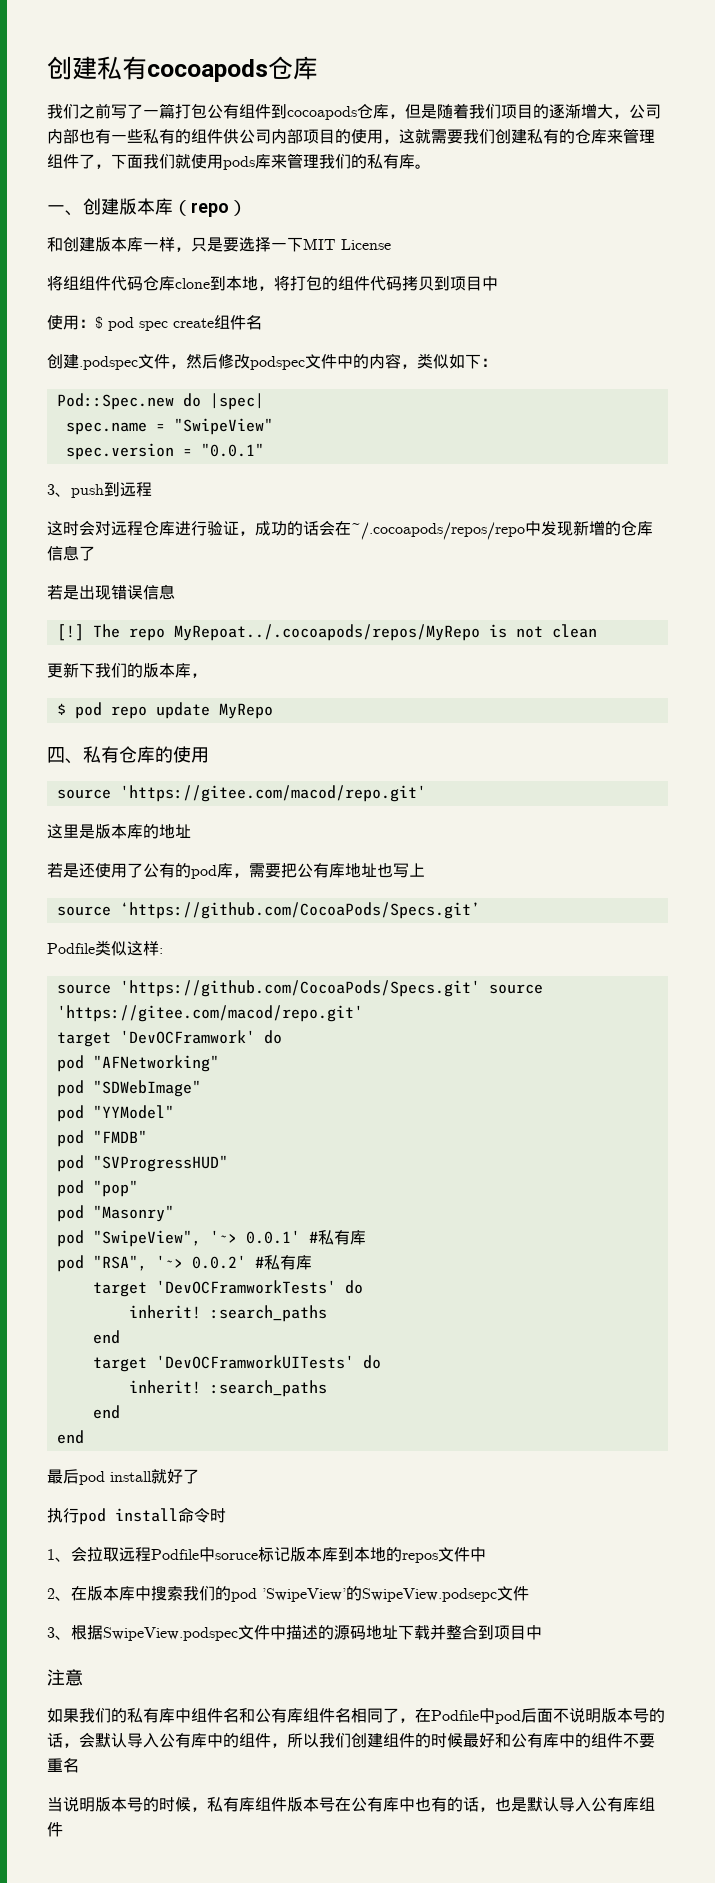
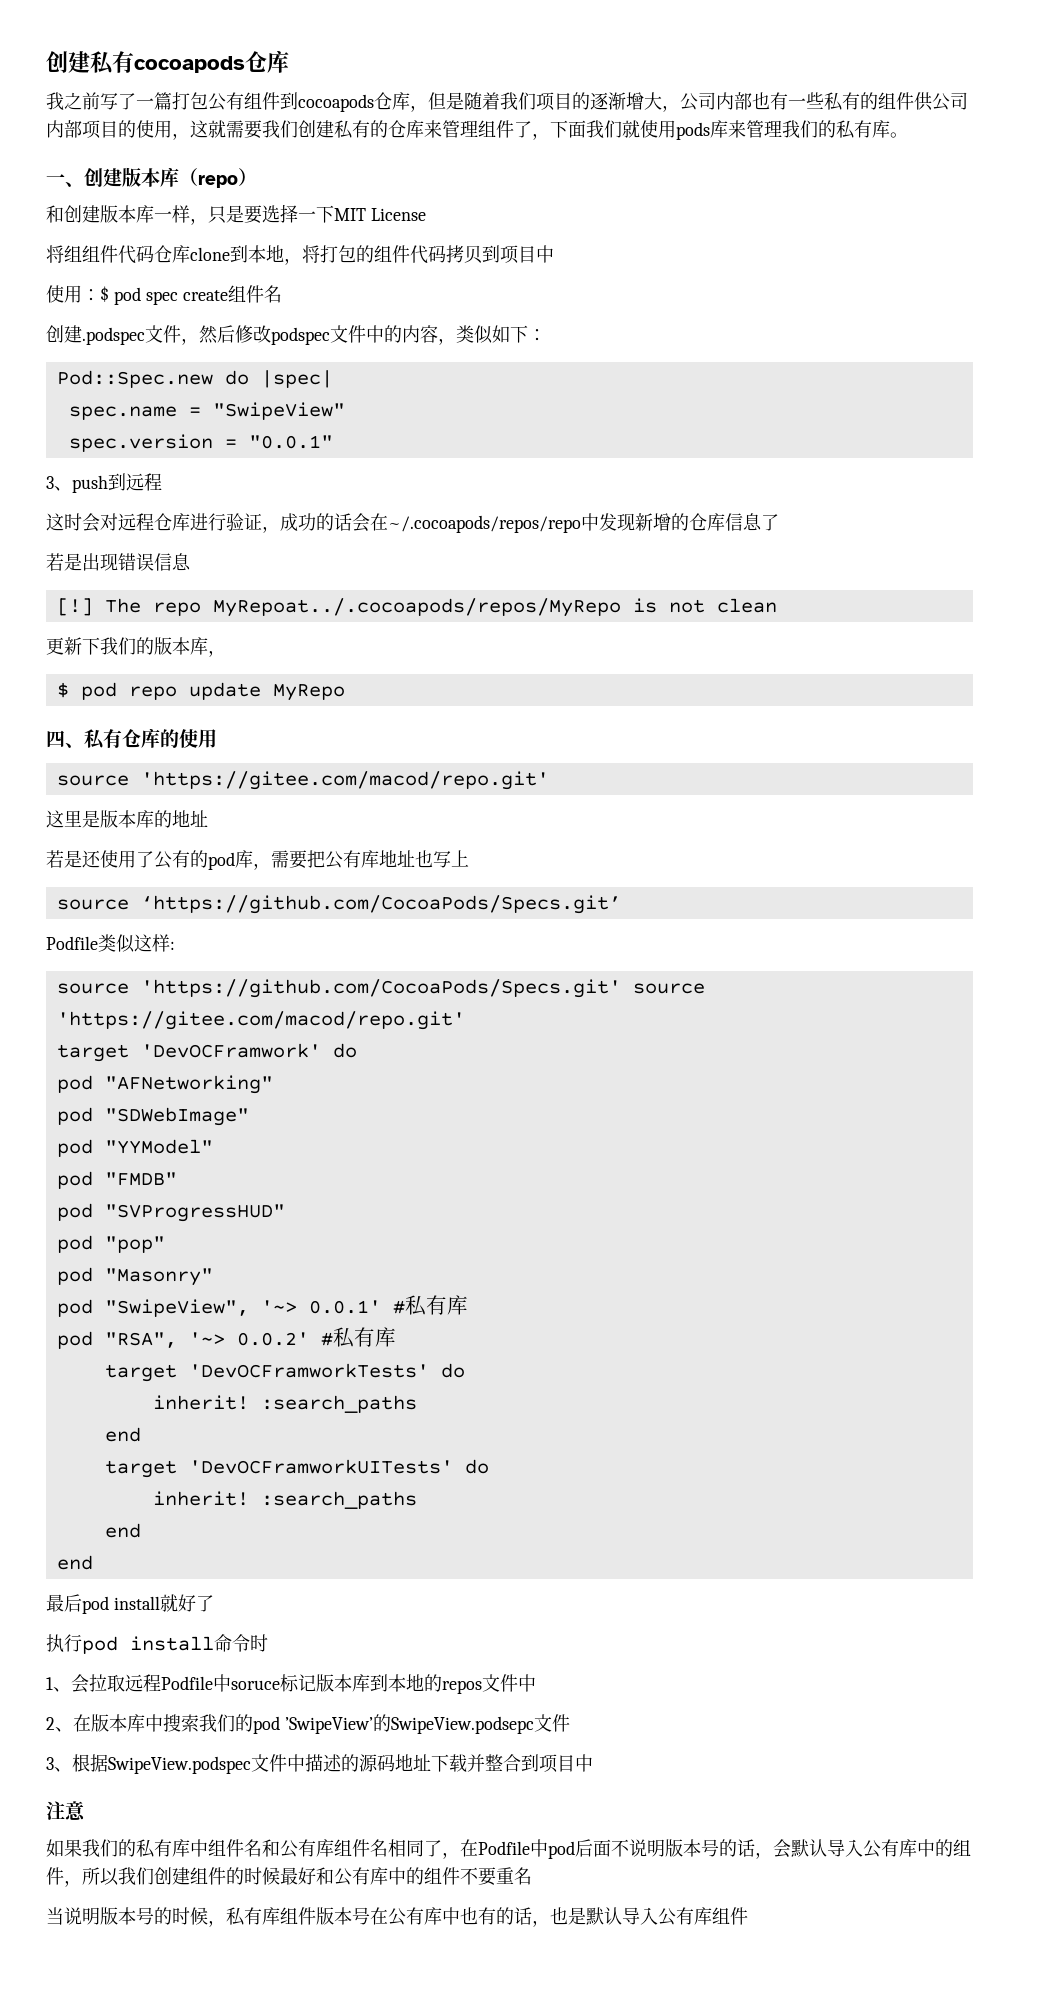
[63,104,79,119] 们 -> (64, 101) none

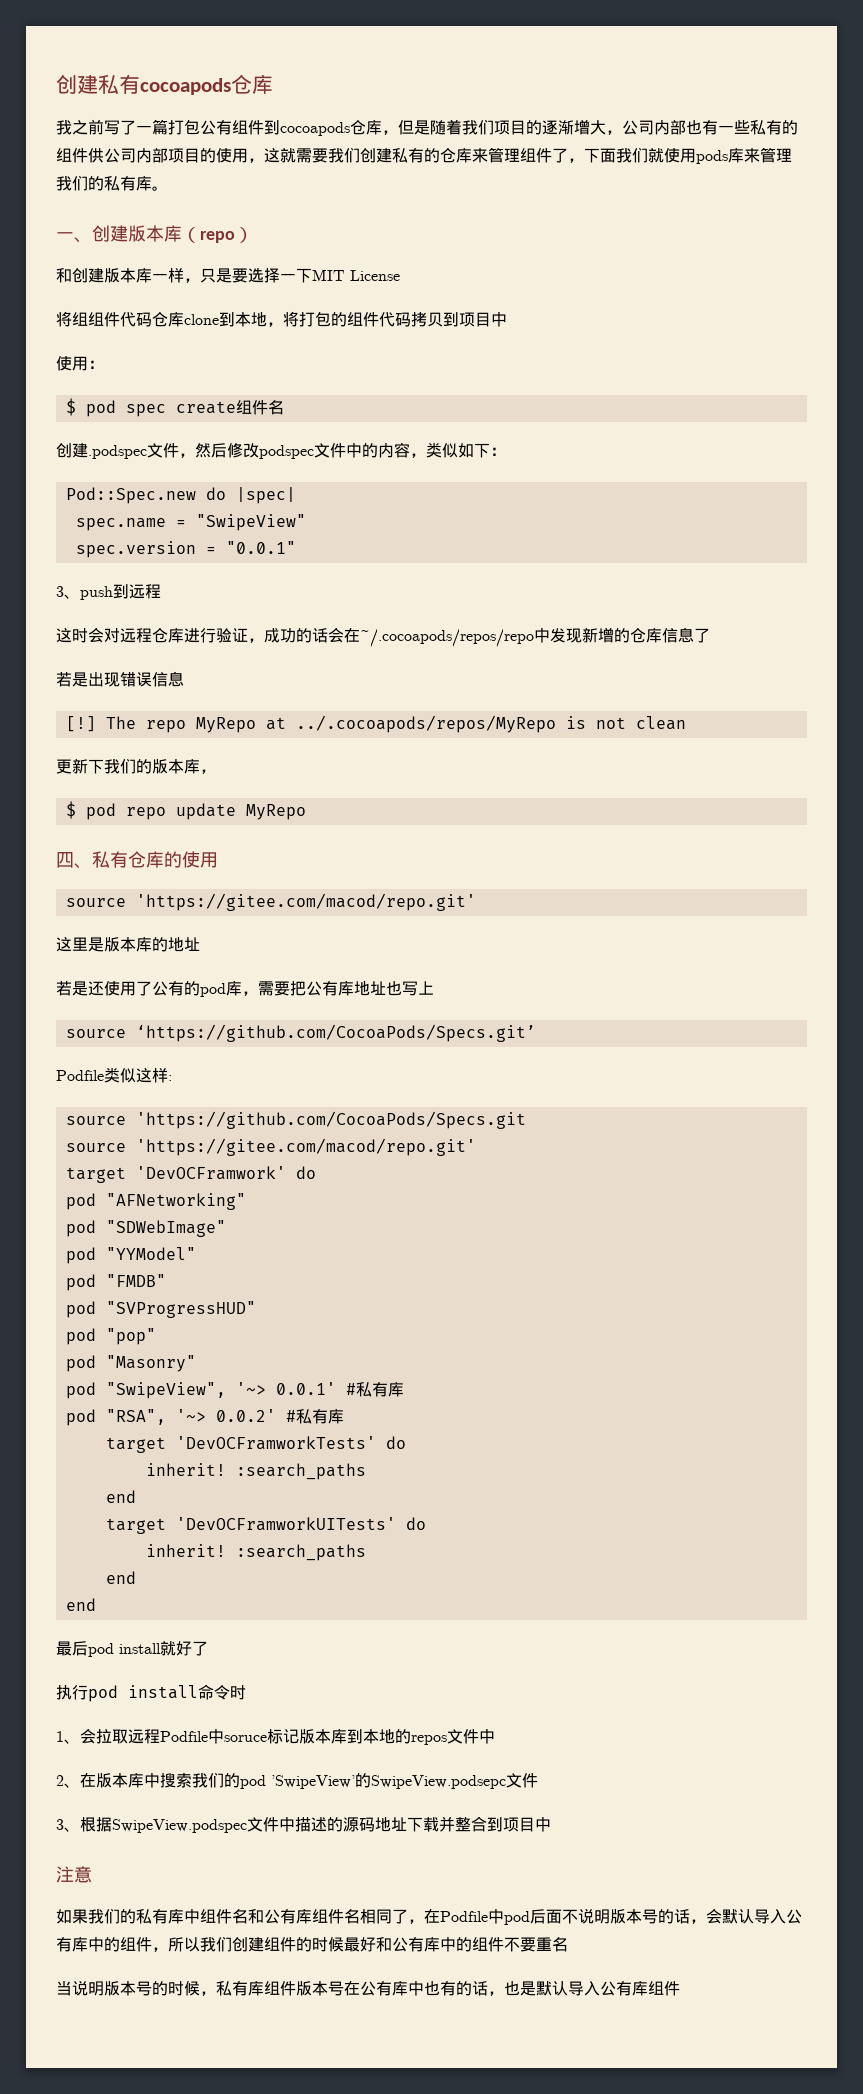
(100, 295) none -> (104, 364) //
[212,598,621,617] MyRepoat../.cocoapods/repos/MyRepo -> [195,715,556,733] MyRepo at ../.cocoapods/repos/MyRepo
[140,979,621,998] 'https://github.com/CocoaPods/Specs.git' -> [135,1111,526,1129] 'https://github.com/CocoaPods/Specs.git //

